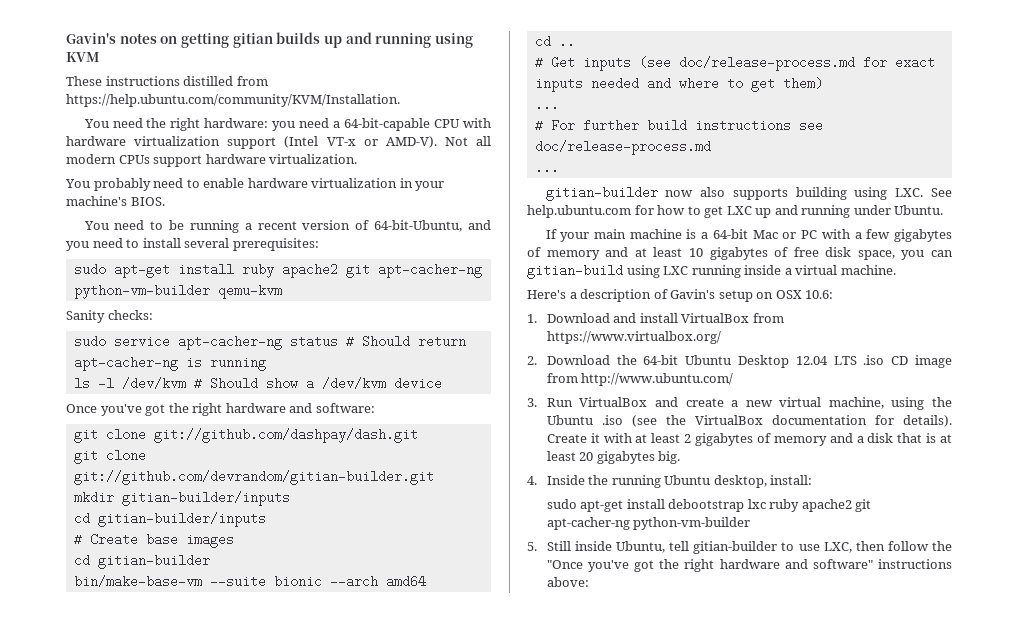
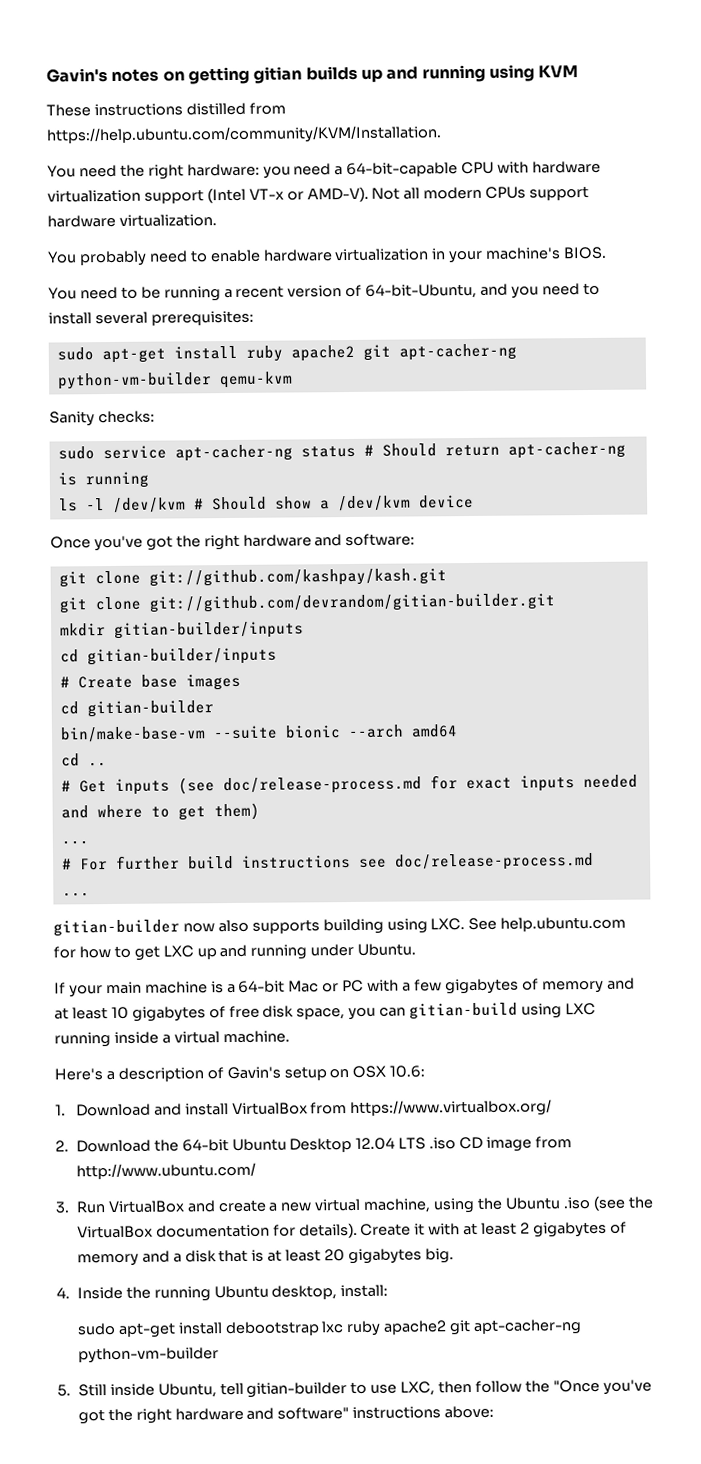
[153,428,418,443] git://github.com/dashpay/dash.git -> [148,568,447,587] git://github.com/kashpay/kash.git

